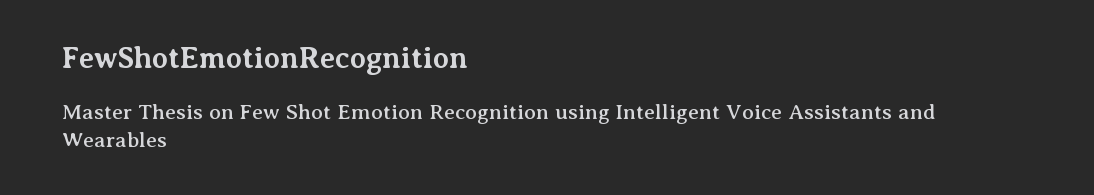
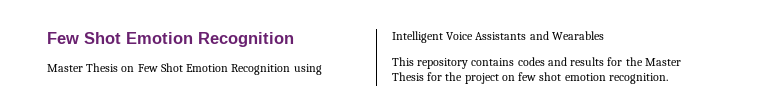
[62,46,468,75] FewShotEmotionRecognition -> [47,32,294,47] Few Shot Emotion Recognition
(167, 139) none -> [392,57,681,69] [392,72,668,84] // This repository contains codes and results for the Master Thesis for the project on few shot emotion recognition.

